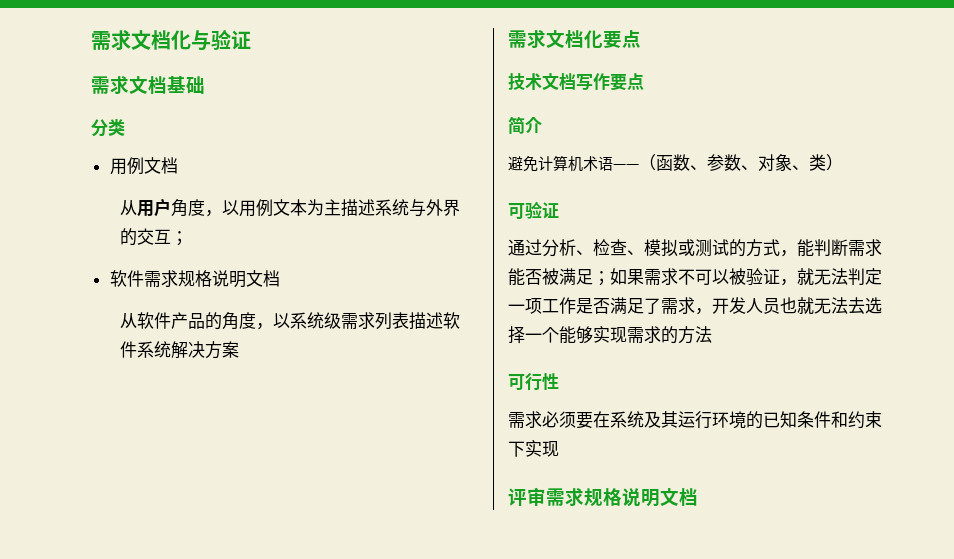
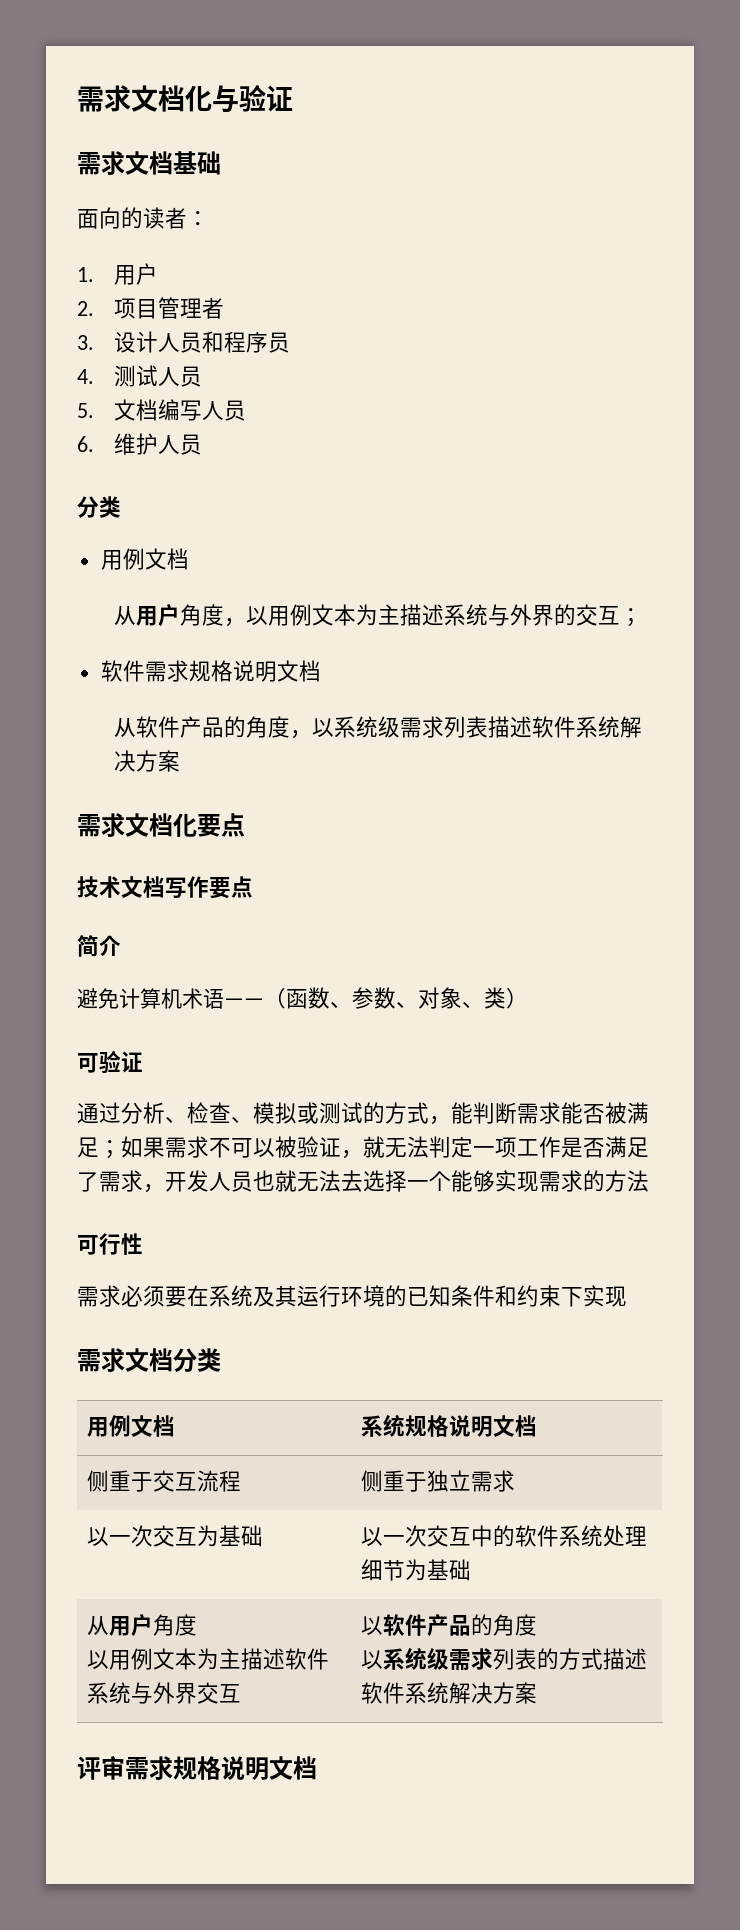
(205, 85) none -> [77,207,209,229] [77,263,159,285] [77,297,225,319] [77,331,291,353] [77,365,203,387] [77,399,247,421] [77,433,203,455] // 面向的读者： // 1.用户 // 2.项目管理者 // 3.设计人员和程序员 // 4.测试人员 // 5.文档编写人员 // 6.维护人员
(559, 449) none -> [77,1348,221,1373] [87,1415,176,1437] [361,1414,538,1437] [87,1470,242,1492] [361,1470,516,1492] [87,1525,264,1547] [361,1525,648,1547] [361,1559,472,1581] [87,1614,198,1636] [87,1648,330,1670] [87,1682,242,1704] [361,1614,538,1637] [361,1647,648,1671] [361,1682,538,1704] // 需求文档分类 // 用例文档 | 系统规格说明文档 // 侧重于交互流程 | 侧重于独立需求 // 以一次交互为基础 | 以一次交互中的软件系统处理细节为基础 // 从用户角度 // 以用例文本为主描述软件系统与外界交互 | 以软件产品的角度 // 以系统级需求列表的方式描述软件系统解决方案

